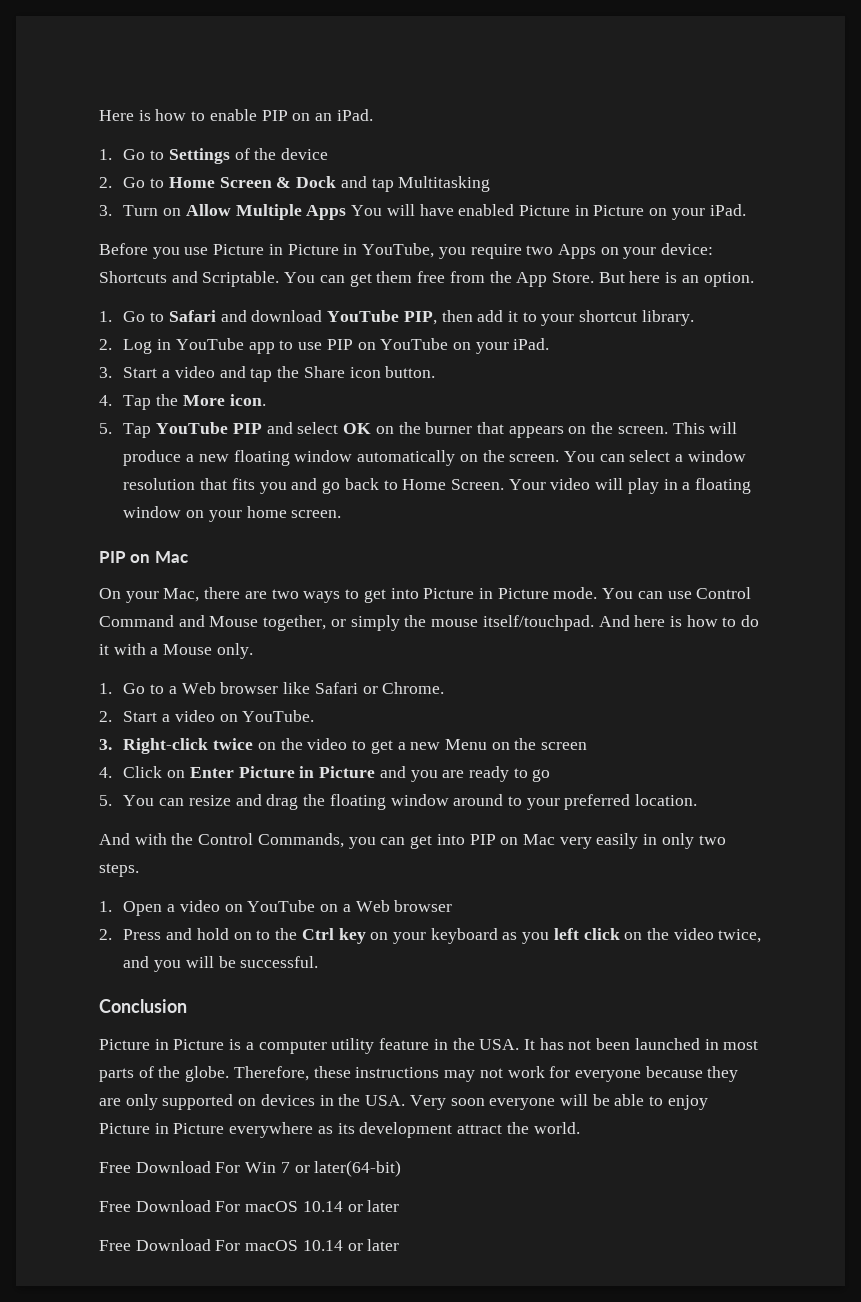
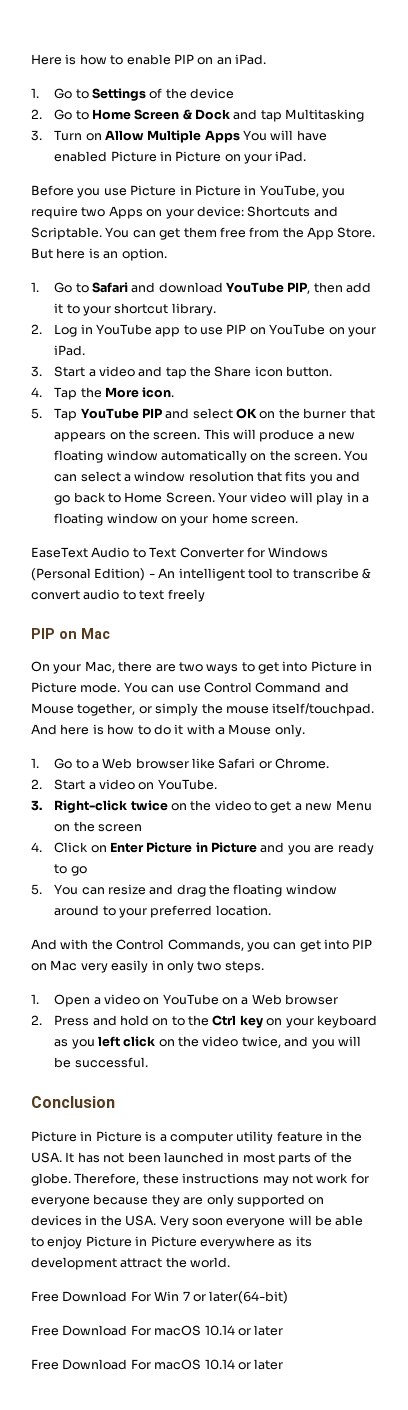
(342, 514) none -> [31,547,329,558] [31,568,371,581] [31,589,205,602] // EaseText Audio to Text Converter for Windows (Personal Edition) - An intelligent tool to transcribe & convert audio to text freely

